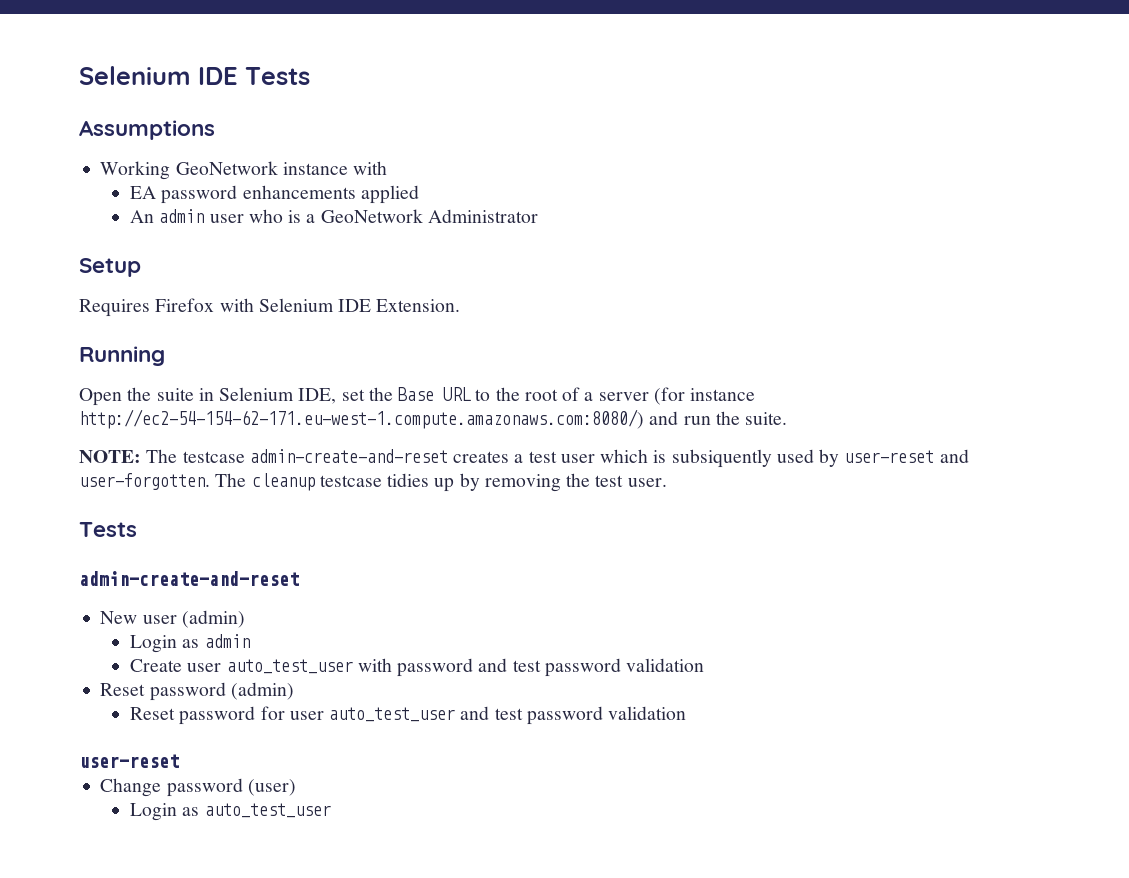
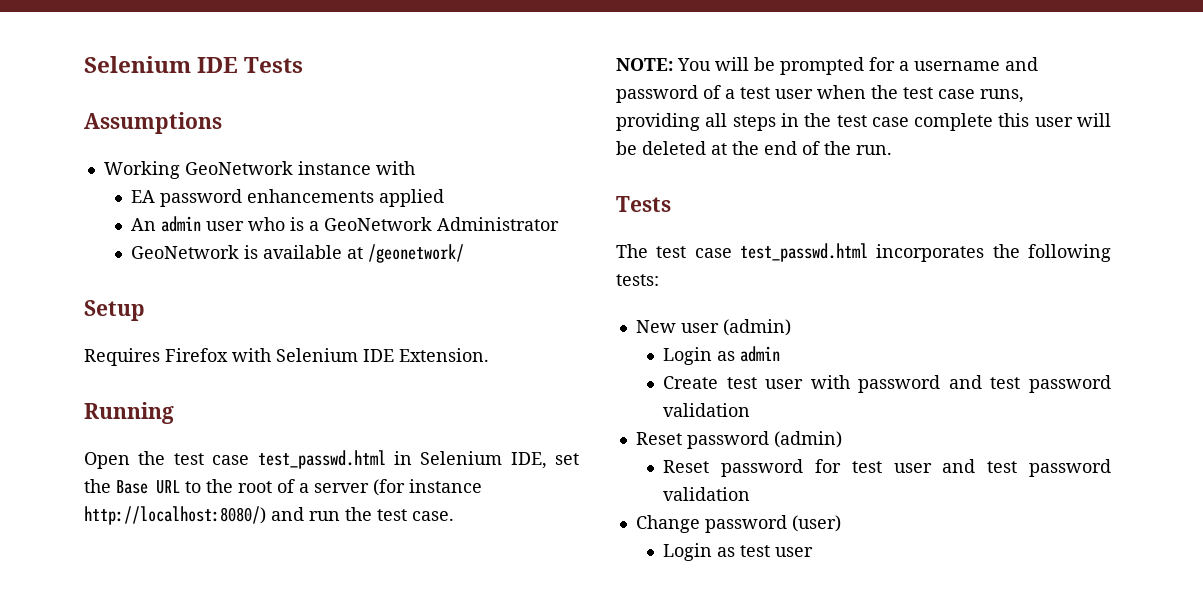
(538, 216) none -> [131,244,465,263] // GeoNetwork is available at /geonetwork/
[156,388,194,401] suite -> [173,450,386,469] test case test_passwd.html
[79,409,644,429] http://ec2-54-154-62-171.eu-west-1.compute.amazonaws.com:8080/) -> [84,506,266,525] http://localhost:8080/)
[745,412,788,425] suite. -> [377,509,454,521] test case.
[146,449,969,468] [79,473,667,492] [79,522,137,537] [79,571,299,586] The testcase admin-create-and-reset creates a test user which is subsiquently used by user-reset and user-forgotten. The cleanup testcase tidies up by removing the test user. // Tests // admin-create-and-reset -> [677,57,1038,75] [616,85,1024,103] [616,113,1111,131] [616,141,892,155] [616,196,671,212] [616,243,1111,262] [616,274,659,286] You will be prompted for a username and password of a test user when the test case runs, providing all steps in the test case complete this user will be deleted at the end of the run. // Tests // The test case test_passwd.html incorporates the following tests:
[187,659,353,674] user auto_test_user -> [726,377,804,389] test user
[289,706,687,725] [79,754,179,768] user auto_test_user and test password validation // user-reset -> [851,459,1111,477] [663,487,751,501] test user and test password validation
[204,803,331,818] auto_test_user -> [740,545,814,557] test user

